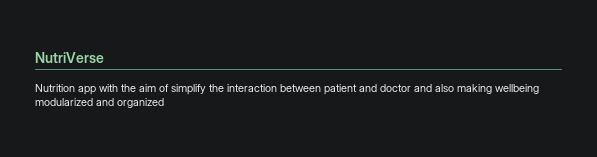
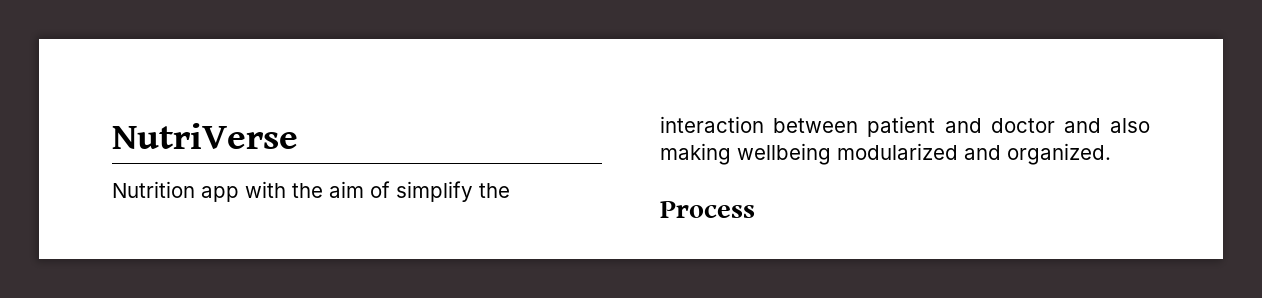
[117,98,164,108] organized -> [1007,143,1111,165] [660,201,755,218] organized. // Process

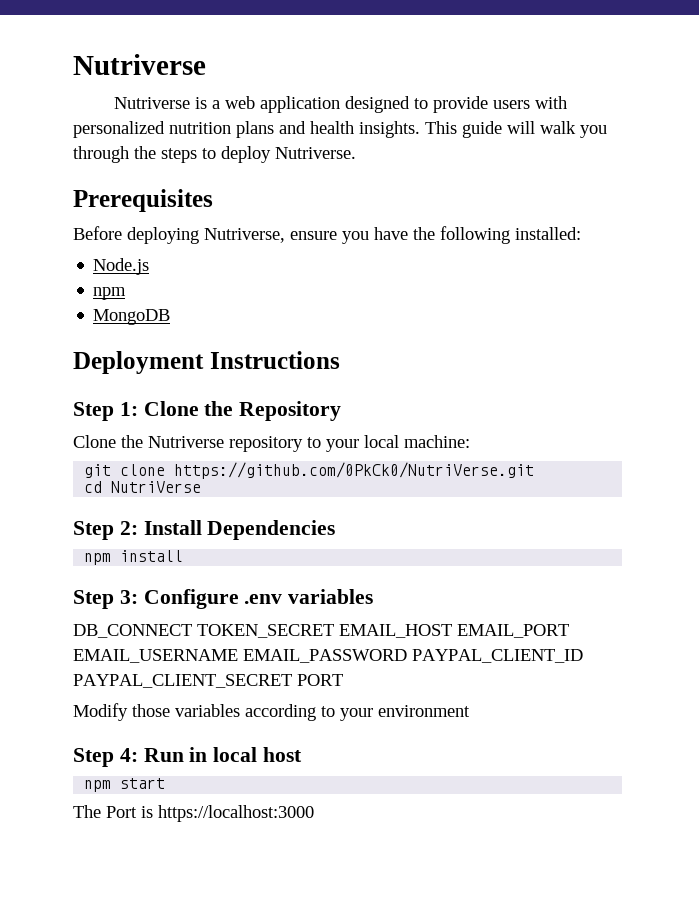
[112,123,298,149] [112,181,510,202] [660,116,1150,137] [660,143,1111,165] [660,201,755,218] NutriVerse // Nutrition app with the aim of simplify the interaction between patient and doctor and also making wellbeing modularized and organized. // Process -> [73,54,206,75] [113,96,567,113] [73,121,607,138] [73,146,356,163] [73,189,213,212] [73,226,581,244] [93,258,150,275] [93,287,127,300] [93,309,171,325] [73,351,340,374] [73,401,342,421] [73,435,470,452] [84,462,535,479] [84,481,202,493] [73,520,336,540] [84,550,184,565] [73,589,374,609] [73,624,569,638] [73,649,583,663] [73,674,343,688] [73,703,470,721] [73,747,303,767] [84,778,166,792] [73,805,314,822] Nutriverse // Nutriverse is a web application designed to provide users with personalized nutrition plans and health insights. This guide will walk you through the steps to deploy Nutriverse. // Prerequisites // Before deploying Nutriverse, ensure you have the following installed: // Node.js // npm // MongoDB // Deployment Instructions // Step 1: Clone the Repository // Clone the Nutriverse repository to your local machine: // git clone https://github.com/0PkCk0/NutriVerse.git // cd NutriVerse // Step 2: Install Dependencies // npm install // Step 3: Configure .env variables // DB_CONNECT TOKEN_SECRET EMAIL_HOST EMAIL_PORT EMAIL_USERNAME EMAIL_PASSWORD PAYPAL_CLIENT_ID PAYPAL_CLIENT_SECRET PORT // Modify those variables according to your environment // Step 4: Run in local host // npm start // The Port is https://localhost:3000

